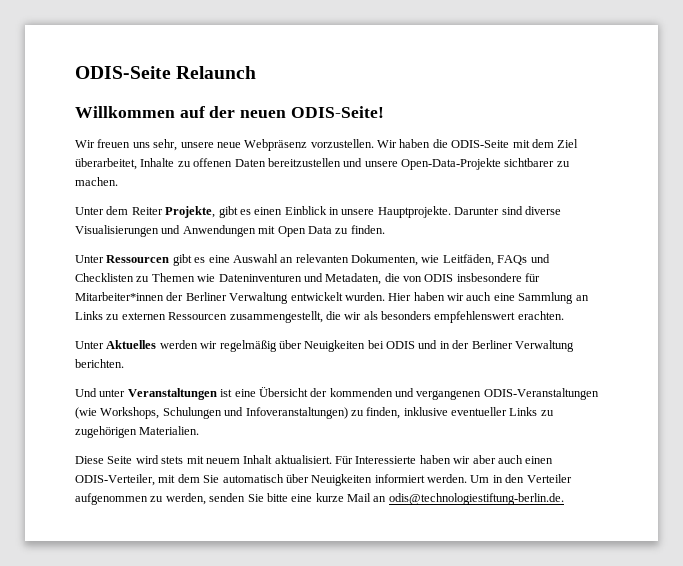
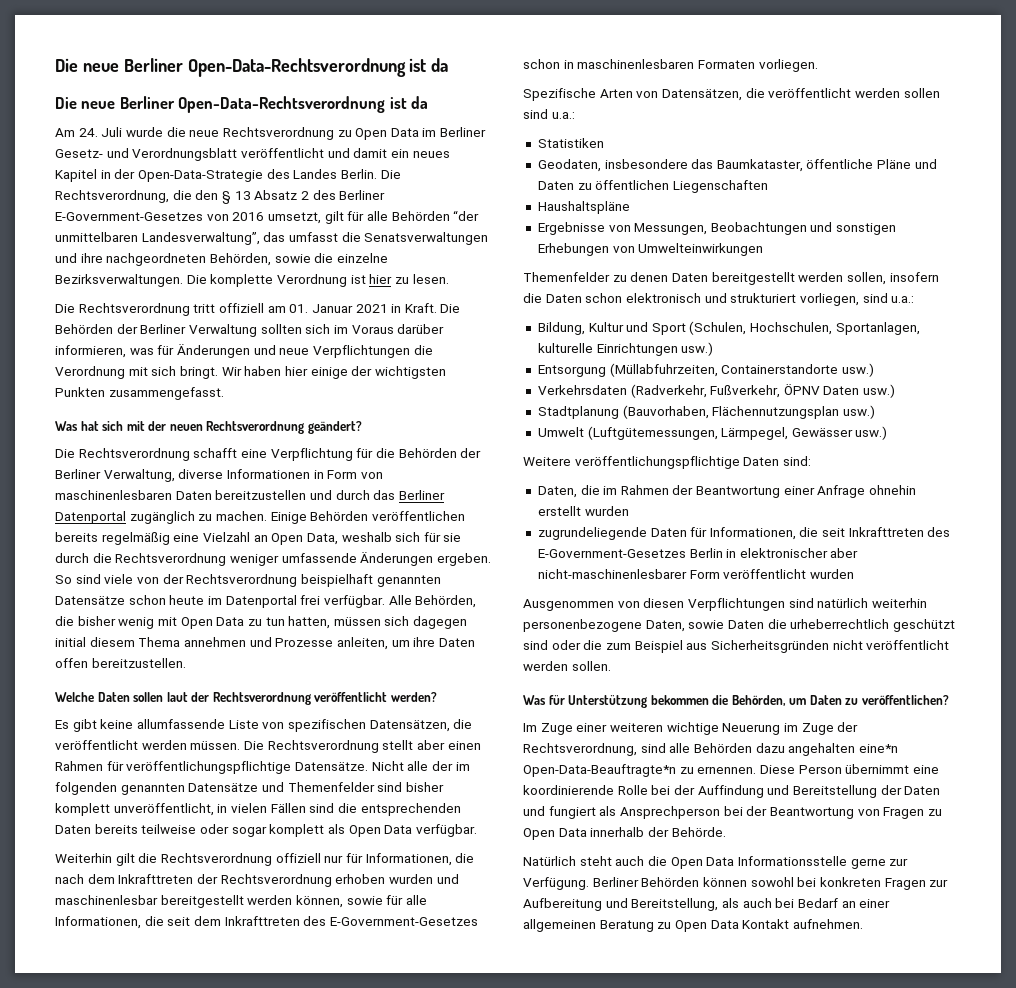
[75,66,257,79] [75,106,384,118] [75,139,579,151] [75,158,570,170] [75,177,118,186] [75,206,561,218] [75,225,385,237] [75,254,550,266] [75,273,541,285] [75,292,589,304] [75,311,564,323] [75,340,574,352] [75,359,124,368] [75,387,599,400] [75,407,554,419] [75,426,200,438] [75,455,554,464] [75,474,572,486] [75,493,564,505] ODIS-Seite Relaunch // Willkommen auf der neuen ODIS-Seite! // Wir freuen uns sehr, unsere neue Webpräsenz vorzustellen. Wir haben die ODIS-Seite mit dem Ziel überarbeitet, Inhalte zu offenen Daten bereitzustellen und unsere Open-Data-Projekte sichtbarer zu machen. // Unter dem Reiter Projekte, gibt es einen Einblick in unsere Hauptprojekte. Darunter sind diverse Visualisierungen und Anwendungen mit Open Data zu finden. // Unter Ressourcen gibt es eine Auswahl an relevanten Dokumenten, wie Leitfäden, FAQs und Checklisten zu Themen wie Dateninventuren und Metadaten, die von ODIS insbesondere für Mitarbeiter*innen der Berliner Verwaltung entwickelt wurden. Hier haben wir auch eine Sammlung an Links zu externen Ressourcen zusammengestellt, die wir als besonders empfehlenswert erachten. // Unter Aktuelles werden wir regelmäßig über Neuigkeiten bei ODIS und in der Berliner Verwaltung berichten. // Und unter Veranstaltungen ist eine Übersicht der kommenden und vergangenen ODIS-Veranstaltungen (wie Workshops, Schulungen und Infoveranstaltungen) zu finden, inklusive eventueller Links zu zugehörigen Materialien. // Diese Seite wird stets mit neuem Inhalt aktualisiert. Für Interessierte haben wir aber auch einen ODIS-Verteiler, mit dem Sie automatisch über Neuigkeiten informiert werden. Um in den Verteiler aufgenommen zu werden, senden Sie bitte eine kurze Mail an odis@technologiestiftung-berlin.de. -> [55,58,449,77] [55,96,429,113] [55,127,487,140] [55,148,450,161] [55,169,401,182] [55,190,386,204] [55,210,480,224] [55,232,489,245] [55,253,388,266] [55,274,449,287] [55,303,461,316] [55,324,445,337] [55,344,433,358] [55,366,446,379] [55,387,224,400] [55,421,362,434] [55,448,482,461] [55,469,383,482] [55,490,445,500] [55,511,465,524] [55,532,462,545] [55,552,491,566] [55,574,441,587] [55,595,477,608] [55,616,468,629] [55,637,475,650] [55,658,186,668] [55,692,437,705] [55,719,473,732] [55,740,481,753] [55,761,470,774] [55,782,444,795] [55,803,461,816] [55,824,477,837] [55,853,475,866] [55,874,459,887] [55,895,427,908] [55,916,478,929] [523,59,818,72] [523,88,940,101] [523,109,575,119] [537,138,604,148] [537,159,937,172] [537,180,768,193] [537,201,630,214] [537,222,897,235] [537,243,764,256] [523,272,939,285] [523,293,915,306] [537,321,920,335] [537,342,714,356] [537,363,874,377] [537,384,896,398] [537,405,875,419] [537,426,888,440] [523,456,811,469] [537,485,917,498] [537,506,629,516] [537,527,951,540] [537,548,859,558] [537,569,854,579] [523,598,927,611] [523,619,955,632] [523,640,950,653] [523,661,611,671] [523,695,949,708] [523,722,859,735] [523,743,898,756] [523,764,939,777] [523,785,941,798] [523,806,942,819] [523,827,726,840] [523,856,909,869] [523,877,949,890] [523,898,891,911] [523,919,863,932] Die neue Berliner Open-Data-Rechtsverordnung ist da // Die neue Berliner Open-Data-Rechtsverordnung ist da // Am 24. Juli wurde die neue Rechtsverordnung zu Open Data im Berliner Gesetz- und Verordnungsblatt veröffentlicht und damit ein neues Kapitel in der Open-Data-Strategie des Landes Berlin. Die Rechtsverordnung, die den § 13 Absatz 2 des Berliner E-Government-Gesetzes von 2016 umsetzt, gilt für alle Behörden “der unmittelbaren Landesverwaltung”, das umfasst die Senatsverwaltungen und ihre nachgeordneten Behörden, sowie die einzelne Bezirksverwaltungen. Die komplette Verordnung ist hier zu lesen. // Die Rechtsverordnung tritt offiziell am 01. Januar 2021 in Kraft. Die Behörden der Berliner Verwaltung sollten sich im Voraus darüber informieren, was für Änderungen und neue Verpflichtungen die Verordnung mit sich bringt. Wir haben hier einige der wichtigsten Punkten zusammengefasst. // Was hat sich mit der neuen Rechtsverordnung geändert? // Die Rechtsverordnung schafft eine Verpflichtung für die Behörden der Berliner Verwaltung, diverse Informationen in Form von maschinenlesbaren Daten bereitzustellen und durch das Berliner Datenportal zugänglich zu machen. Einige Behörden veröffentlichen bereits regelmäßig eine Vielzahl an Open Data, weshalb sich für sie durch die Rechtsverordnung weniger umfassende Änderungen ergeben. So sind viele von der Rechtsverordnung beispielhaft genannten Datensätze schon heute im Datenportal frei verfügbar. Alle Behörden, die bisher wenig mit Open Data zu tun hatten, müssen sich dagegen initial diesem Thema annehmen und Prozesse anleiten, um ihre Daten offen bereitzustellen. // Welche Daten sollen laut der Rechtsverordnung veröffentlicht werden? // Es gibt keine allumfassende Liste von spezifischen Datensätzen, die veröffentlicht werden müssen. Die Rechtsverordnung stellt aber einen Rahmen für veröffentlichungspflichtige Datensätze. Nicht alle der im folgenden genannten Datensätze und Themenfelder sind bisher komplett unveröffentlicht, in vielen Fällen sind die entsprechenden Daten bereits teilweise oder sogar komplett als Open Data verfügbar. // Weiterhin gilt die Rechtsverordnung offiziell nur für Informationen, die nach dem Inkrafttreten der Rechtsverordnung erhoben wurden und maschinenlesbar bereitgestellt werden können, sowie für alle Informationen, die seit dem Inkrafttreten des E-Government-Gesetzes schon in maschinenlesbaren Formaten vorliegen. // Spezifische Arten von Datensätzen, die veröffentlicht werden sollen sind u.a.: // Statistiken // Geodaten, insbesondere das Baumkataster, öffentliche Pläne und Daten zu öffentlichen Liegenschaften // Haushaltspläne // Ergebnisse von Messungen, Beobachtungen und sonstigen Erhebungen von Umwelteinwirkungen // Themenfelder zu denen Daten bereitgestellt werden sollen, insofern die Daten schon elektronisch und strukturiert vorliegen, sind u.a.: // Bildung, Kultur und Sport (Schulen, Hochschulen, Sportanlagen, kulturelle Einrichtungen usw.) // Entsorgung (Müllabfuhrzeiten, Containerstandorte usw.) // Verkehrsdaten (Radverkehr, Fußverkehr, ÖPNV Daten usw.) // Stadtplanung (Bauvorhaben, Flächennutzungsplan usw.) // Umwelt (Luftgütemessungen, Lärmpegel, Gewässer usw.) // Weitere veröffentlichungspflichtige Daten sind: // Daten, die im Rahmen der Beantwortung einer Anfrage ohnehin erstellt wurden // zugrundeliegende Daten für Informationen, die seit Inkrafttreten des E-Government-Gesetzes Berlin in elektronischer aber nicht-maschinenlesbarer Form veröffentlicht wurden // Ausgenommen von diesen Verpflichtungen sind natürlich weiterhin personenbezogene Daten, sowie Daten die urheberrechtlich geschützt sind oder die zum Beispiel aus Sicherheitsgründen nicht veröffentlicht werden sollen. // Was für Unterstützung bekommen die Behörden, um Daten zu veröffentlichen? // Im Zuge einer weiteren wichtige Neuerung im Zuge der Rechtsverordnung, sind alle Behörden dazu angehalten eine*n Open-Data-Beauftragte*n zu ernennen. Diese Person übernimmt eine koordinierende Rolle bei der Auffindung und Bereitstellung der Daten und fungiert als Ansprechperson bei der Beantwortung von Fragen zu Open Data innerhalb der Behörde. // Natürlich steht auch die Open Data Informationsstelle gerne zur Verfügung. Berliner Behörden können sowohl bei konkreten Fragen zur Aufbereitung und Bereitstellung, als auch bei Bedarf an einer allgemeinen Beratung zu Open Data Kontakt aufnehmen.

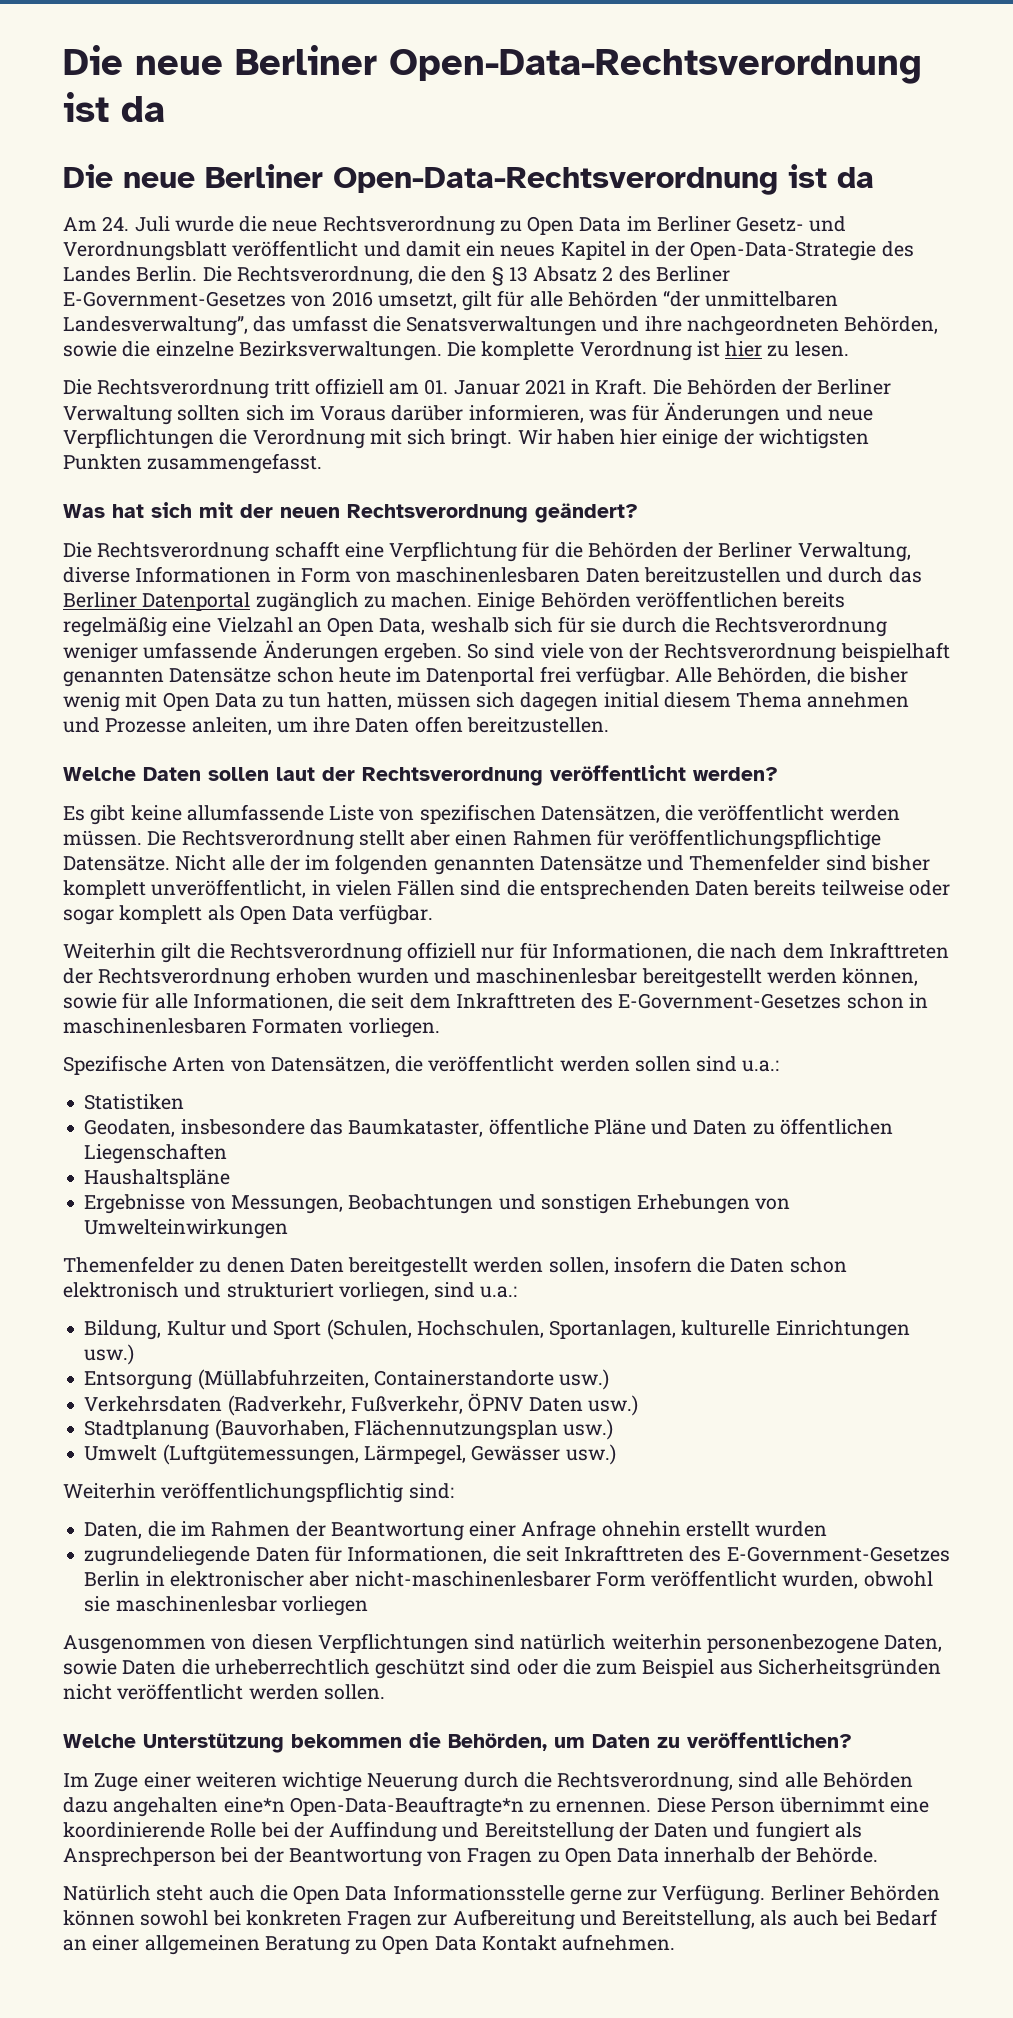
[523,456,780,469] Weitere veröffentlichungspflichtige Daten -> [63,1482,404,1503] Weiterhin veröffentlichungspflichtig
[809,569,854,579] wurden -> [782,1571,933,1589] [84,1596,368,1616] wurden, obwohl sie maschinenlesbar vorliegen
[523,695,565,705] Was für -> [63,1734,136,1748] Welche
[783,722,859,735] im Zuge der -> [463,1772,552,1788] durch die

